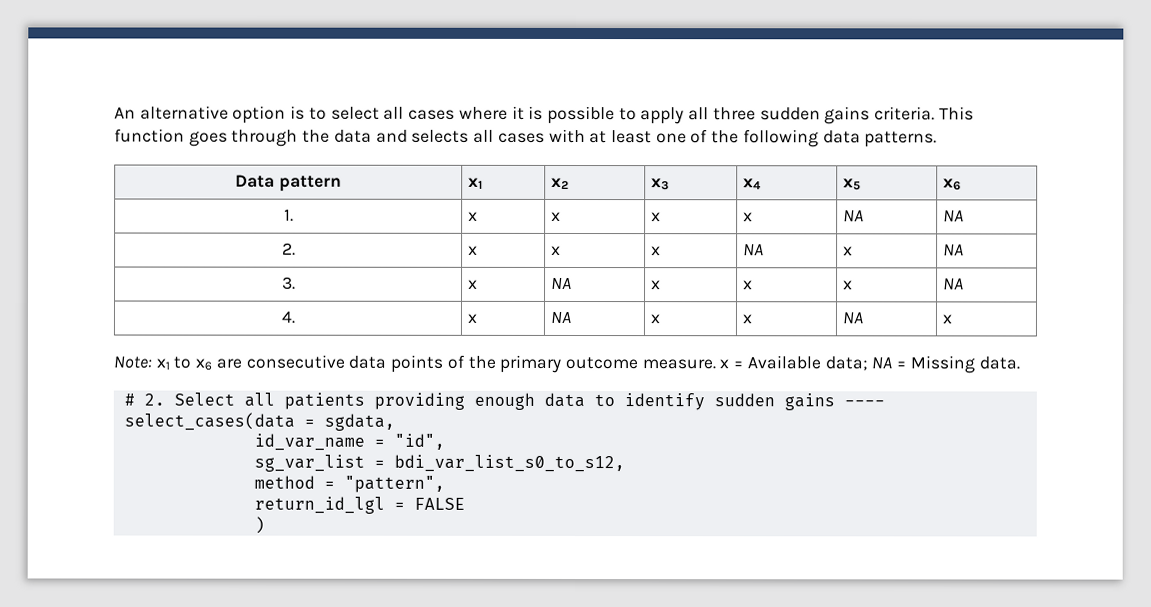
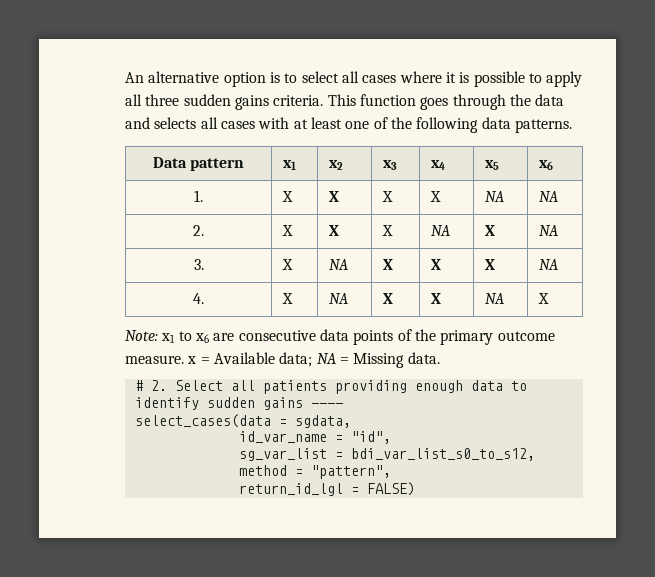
[468,211,479,221] [551,211,562,221] [651,212,662,222] [743,212,754,222] x | x | x | x -> [281,191,293,202] [328,191,339,202] [381,191,393,202] [429,191,441,202] X | X | X | X
[468,245,479,255] [551,245,562,255] [651,246,662,256] [743,244,765,256] [843,246,854,256] x | x | x | NA | x -> [281,225,293,236] [328,225,339,236] [381,225,393,236] [430,225,450,236] [484,225,495,236] X | X | X | NA | X
[468,279,479,289] [551,277,573,289] [651,280,662,290] [743,280,754,290] [843,280,854,290] x | NA | x | x | x -> [281,259,293,270] [328,259,348,270] [382,259,393,270] [430,259,441,270] [484,259,495,270] X | NA | X | X | X
[467,313,478,323] [550,311,572,323] [650,314,661,324] [742,314,753,324] [842,312,864,324] [942,314,953,324] x | NA | x | x | NA | x -> [281,293,293,304] [328,293,348,304] [382,293,393,304] [430,293,441,304] [484,293,504,304] [537,293,549,304] X | NA | X | X | NA | X
[413,497,465,510] [253,516,265,534] FALSE // ) -> [366,482,415,496] FALSE)

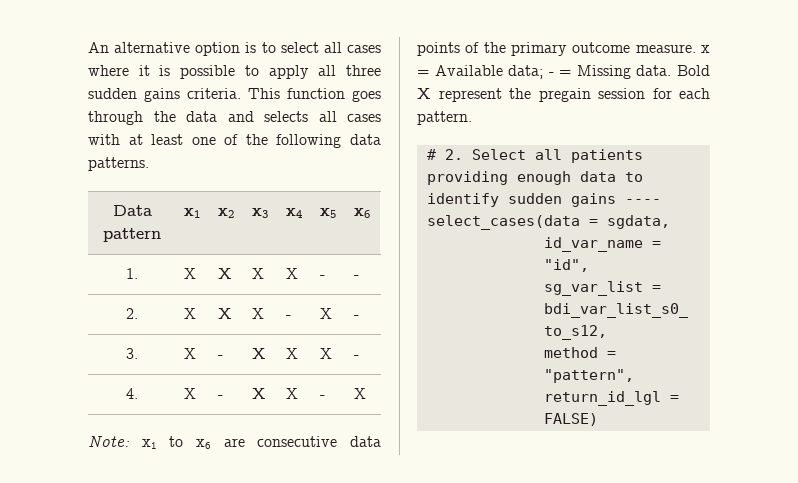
[484,191,504,202] [538,191,558,202] NA | NA -> [319,275,325,279] [353,275,359,279] - | -
[430,225,450,236] [484,225,495,236] [538,225,558,236] NA | X | NA -> [285,315,291,319] [319,308,332,319] [353,315,359,319] - | X | -
[328,259,348,270] [382,259,393,270] [430,259,441,270] [484,259,495,270] [538,259,558,270] NA | X | X | X | NA -> [217,355,223,359] [251,348,266,359] [285,348,298,359] [319,348,332,359] [353,355,359,359] - | X | X | X | -
[328,293,348,304] [382,293,393,304] [430,293,441,304] [484,293,504,304] NA | X | X | NA -> [217,395,223,399] [251,388,266,399] [285,388,298,399] [319,395,325,399] - | X | X | -
[316,353,336,364] NA -> [548,72,554,76] -
(440, 358) none -> [677,65,710,76] [417,88,710,102] [417,111,472,125] Bold X represent the pregain session for each pattern.

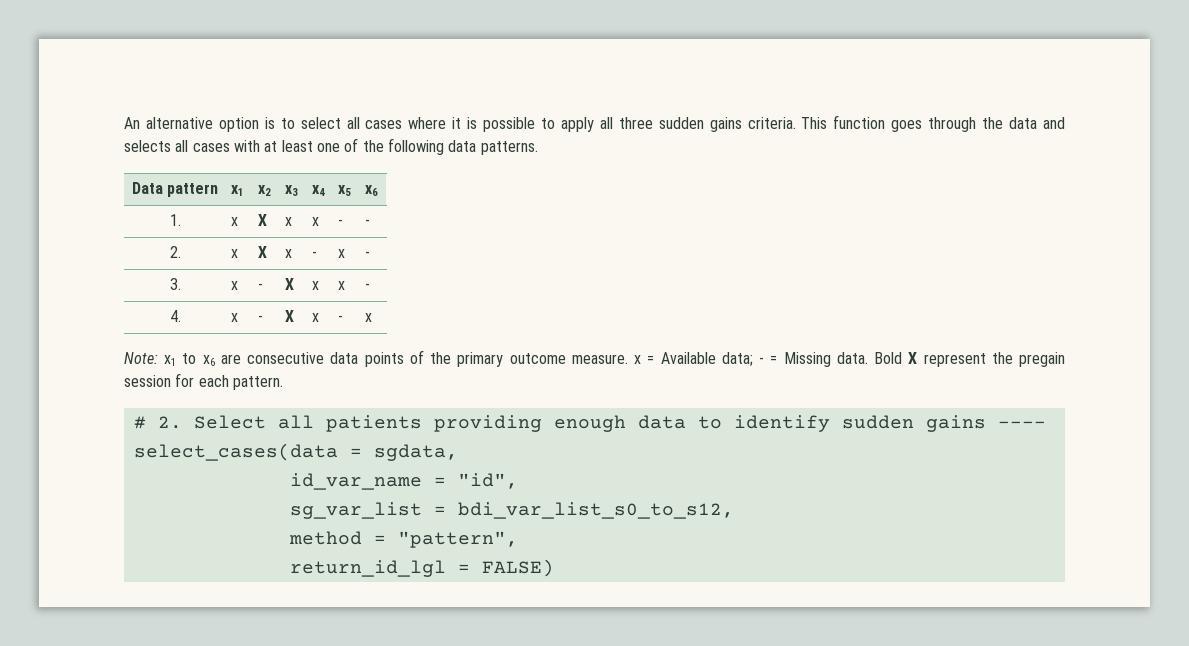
[183,268,196,279] [217,268,232,279] [251,268,264,279] [285,268,298,279] X | X | X | X -> [231,217,239,226] [258,214,268,226] [285,217,293,226] [312,217,320,226] x | X | x | x
[183,308,196,319] [217,308,232,319] [251,308,264,319] [285,315,291,319] [319,308,332,319] [353,315,359,319] [126,348,138,359] [183,348,196,359] [217,355,223,359] [251,348,266,359] [285,348,298,359] [319,348,332,359] [353,355,359,359] [126,388,138,399] [183,388,196,399] [217,395,223,399] [251,388,266,399] [285,388,298,399] [319,395,325,399] [353,388,366,399] X | X | X | - | X | - // 3. | X | - | X | X | X | - // 4. | X | - | X | X | - | X -> [231,249,239,258] [258,246,268,258] [285,249,293,258] [312,251,318,258] [338,249,346,258] [365,251,371,258] [169,278,181,290] [231,281,239,290] [258,283,264,290] [285,278,295,290] [312,281,320,290] [338,281,346,290] [365,283,371,290] [169,310,181,322] [231,313,239,322] [258,315,264,322] [285,310,295,322] [312,313,320,322] [338,315,344,322] [365,313,373,322] x | X | x | - | x | - // 3. | x | - | X | x | x | - // 4. | x | - | X | x | - | x

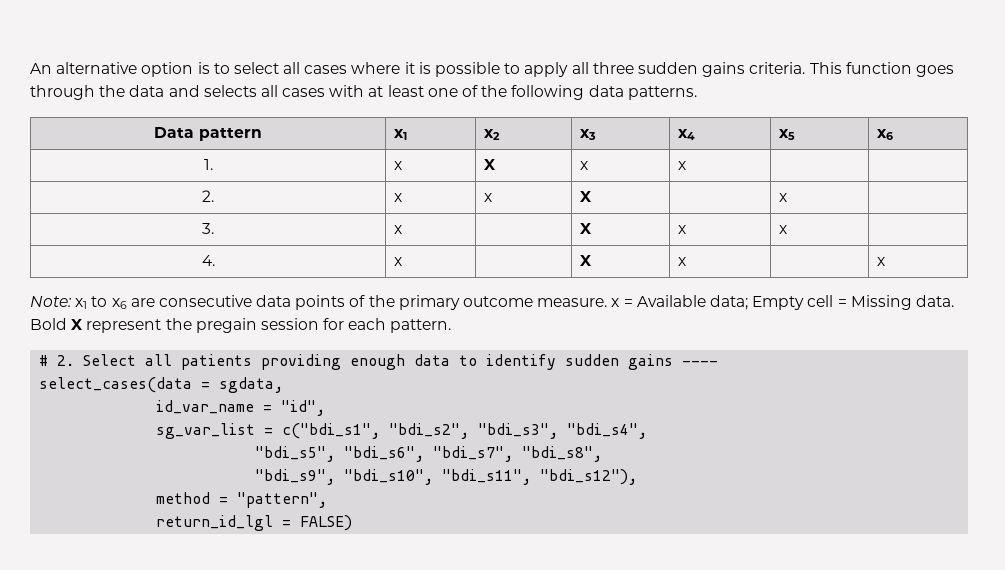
[338,219,344,226] [365,219,371,226] - | - -> (687, 165) |
[258,246,268,258] [285,249,293,258] [312,251,318,258] [338,249,346,258] [365,251,371,258] | X | x | - | x | - -> [484,193,493,202] [580,191,593,202] [779,193,788,202] | x | X | | x |
[258,283,264,290] [285,278,295,290] [312,281,320,290] [338,281,346,290] [365,283,371,290] - | X | x | x | - -> [580,223,593,234] [678,225,687,234] [779,225,788,234] | X | x | x |
[258,315,264,322] [285,310,295,322] [312,313,320,322] [338,315,344,322] - | X | x | - -> [580,255,593,266] [678,257,687,266] | X | x |
[759,357,765,364] - -> [752,295,834,310] Empty cell
[457,502,734,519] bdi_var_list_s0_to_s12, -> [282,423,648,439] [255,446,603,462] [255,469,638,485] c("bdi_s1", "bdi_s2", "bdi_s3", "bdi_s4", // "bdi_s5", "bdi_s6", "bdi_s7", "bdi_s8", // "bdi_s9", "bdi_s10", "bdi_s11", "bdi_s12"),

